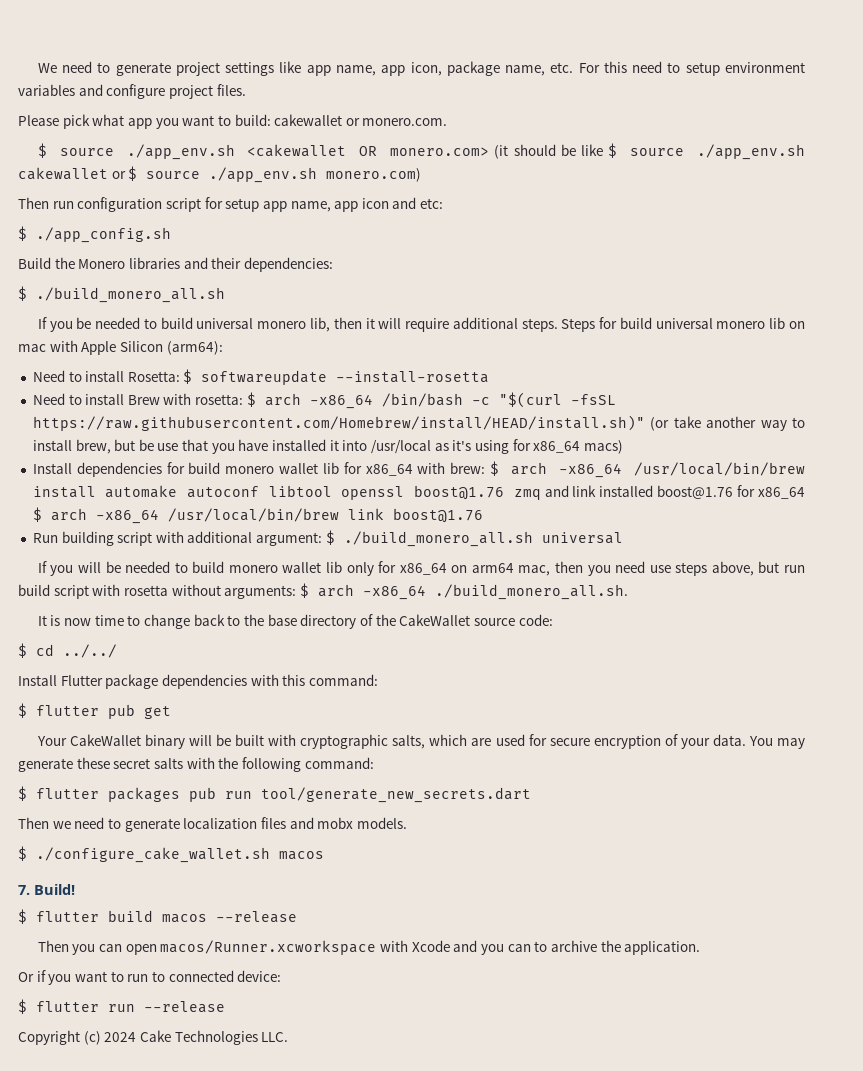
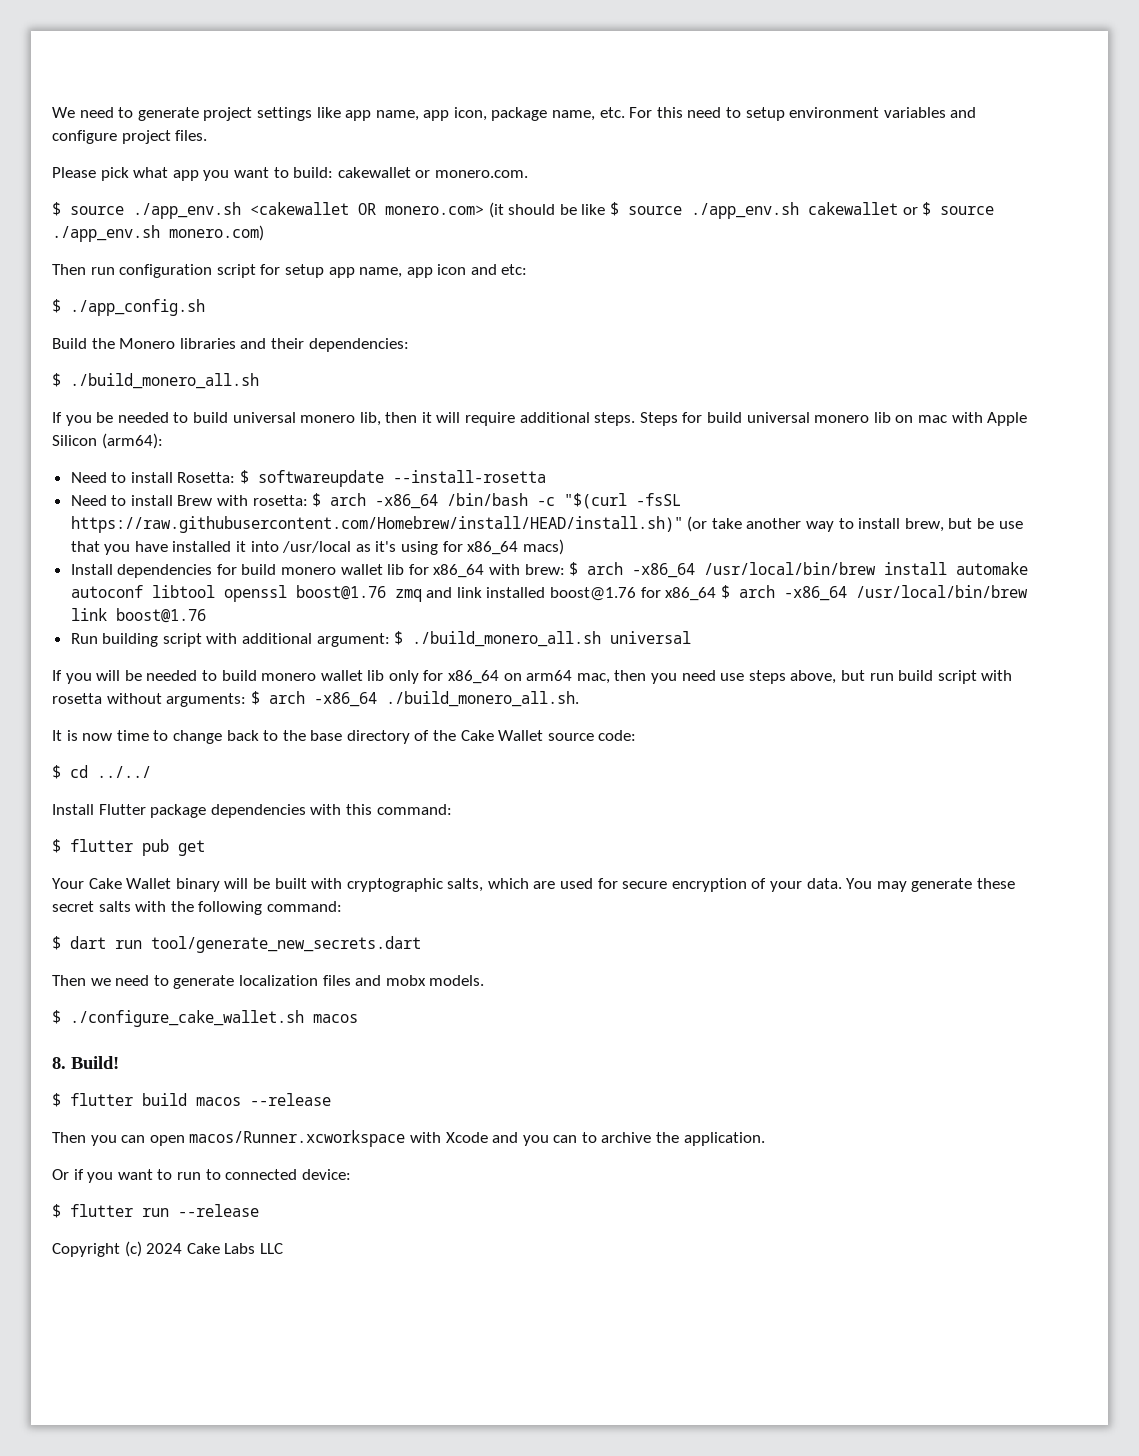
[399,614,471,626] CakeWallet -> [460,730,544,741] Cake Wallet
[69,734,141,746] CakeWallet -> [88,878,172,889] Cake Wallet
[36,787,216,802] flutter packages pub -> [70,936,106,949] dart
[18,885,30,895] 7. -> [52,1057,66,1069] 8.
[174,1030,289,1045] Technologies LLC. -> [224,1243,283,1254] Labs LLC

